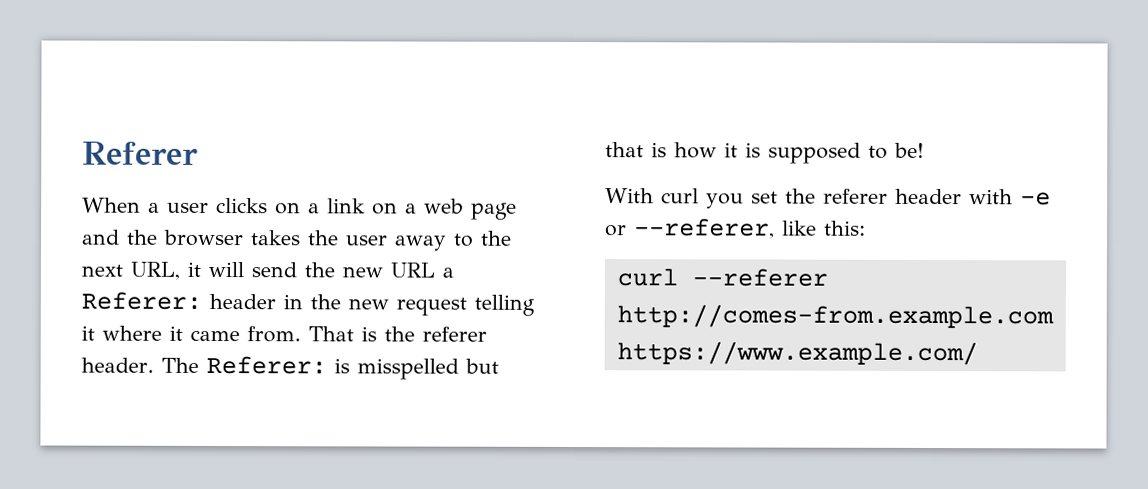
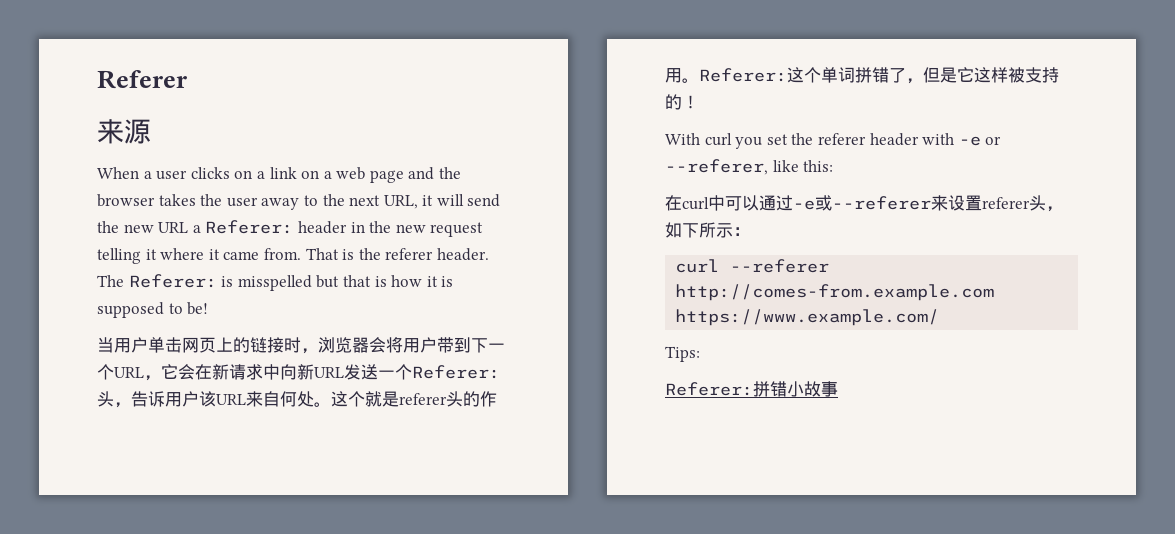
(198, 153) none -> [97,119,151,144] // 来源
(924, 150) none -> [97,337,505,354] [97,364,500,381] [97,391,497,408] [665,67,1059,84] [665,94,699,110] // 当用户单击网页上的链接时，浏览器会将用户带到下一个URL，它会在新请求中向新URL发送一个Referer:头，告诉用户该URL来自何处。这个就是referer头的作用。Referer:这个单词拼错了，但是它这样被支持的！
(866, 228) none -> [665,195,1063,212] [665,222,750,238] // 在curl中可以通过-e或--referer来设置referer头，如下所示：
(978, 353) none -> [665,346,700,362] [665,381,838,397] // Tips: // Referer:拼错小故事

